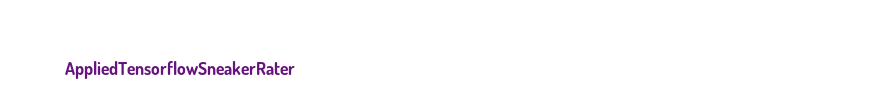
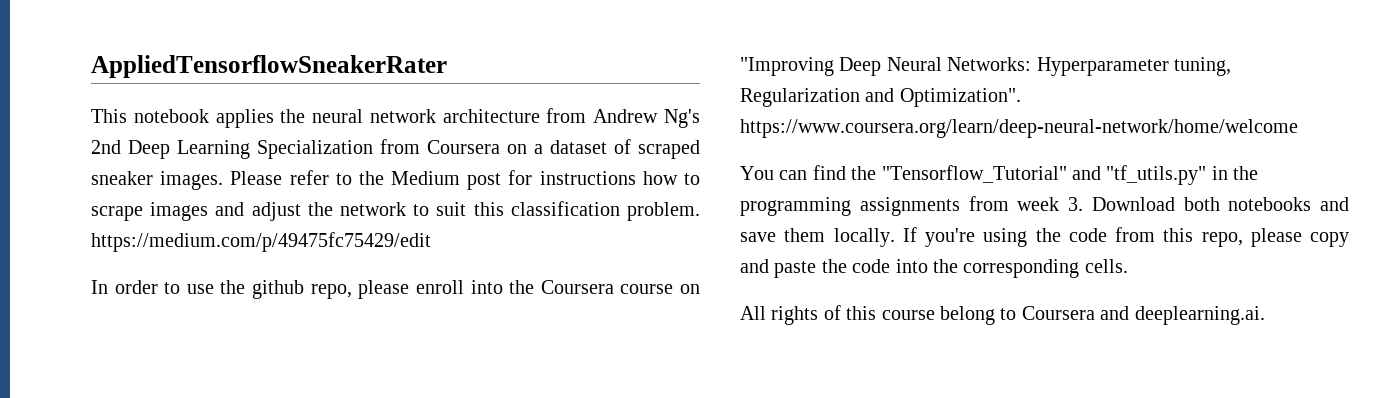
(295, 70) none -> [91,108,700,128] [91,139,700,159] [91,170,700,190] [91,201,700,221] [91,232,431,252] [91,280,700,299] [740,57,1231,76] [740,88,1021,107] [740,119,1298,138] [740,165,1259,185] [740,196,1349,216] [740,227,1349,247] [740,259,1128,278] [740,305,1265,325] // This notebook applies the neural network architecture from Andrew Ng's 2nd Deep Learning Specialization from Coursera on a dataset of scraped sneaker images. Please refer to the Medium post for instructions how to scrape images and adjust the network to suit this classification problem. https://medium.com/p/49475fc75429/edit // In order to use the github repo, please enroll into the Coursera course on "Improving Deep Neural Networks: Hyperparameter tuning, Regularization and Optimization". https://www.coursera.org/learn/deep-neural-network/home/welcome // You can find the "Tensorflow_Tutorial" and "tf_utils.py" in the programming assignments from week 3. Download both notebooks and save them locally. If you're using the code from this repo, please copy and paste the code into the corresponding cells. // All rights of this course belong to Coursera and deeplearning.ai.

